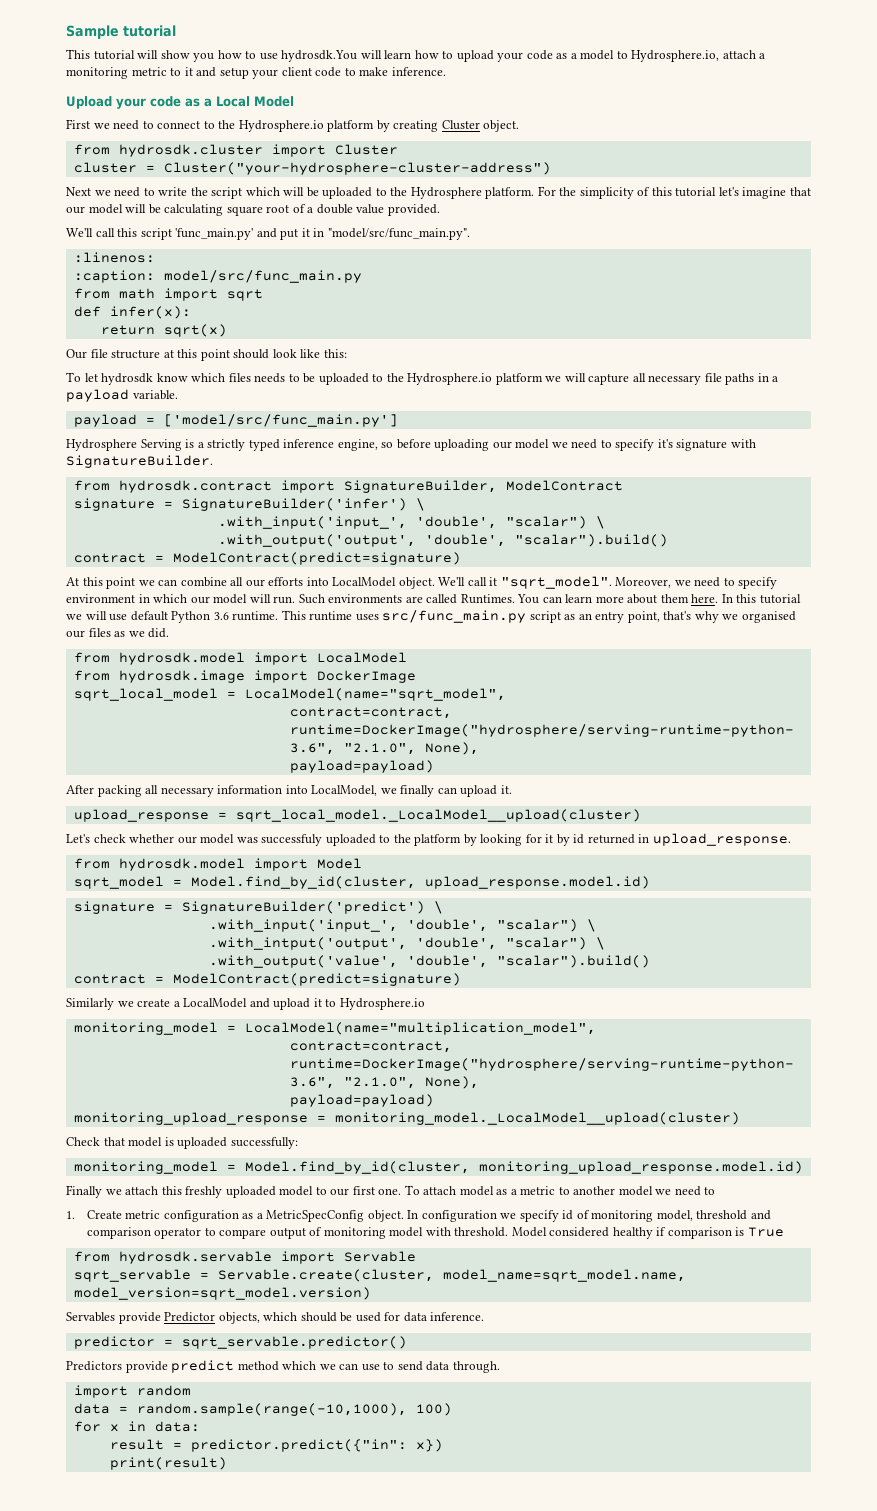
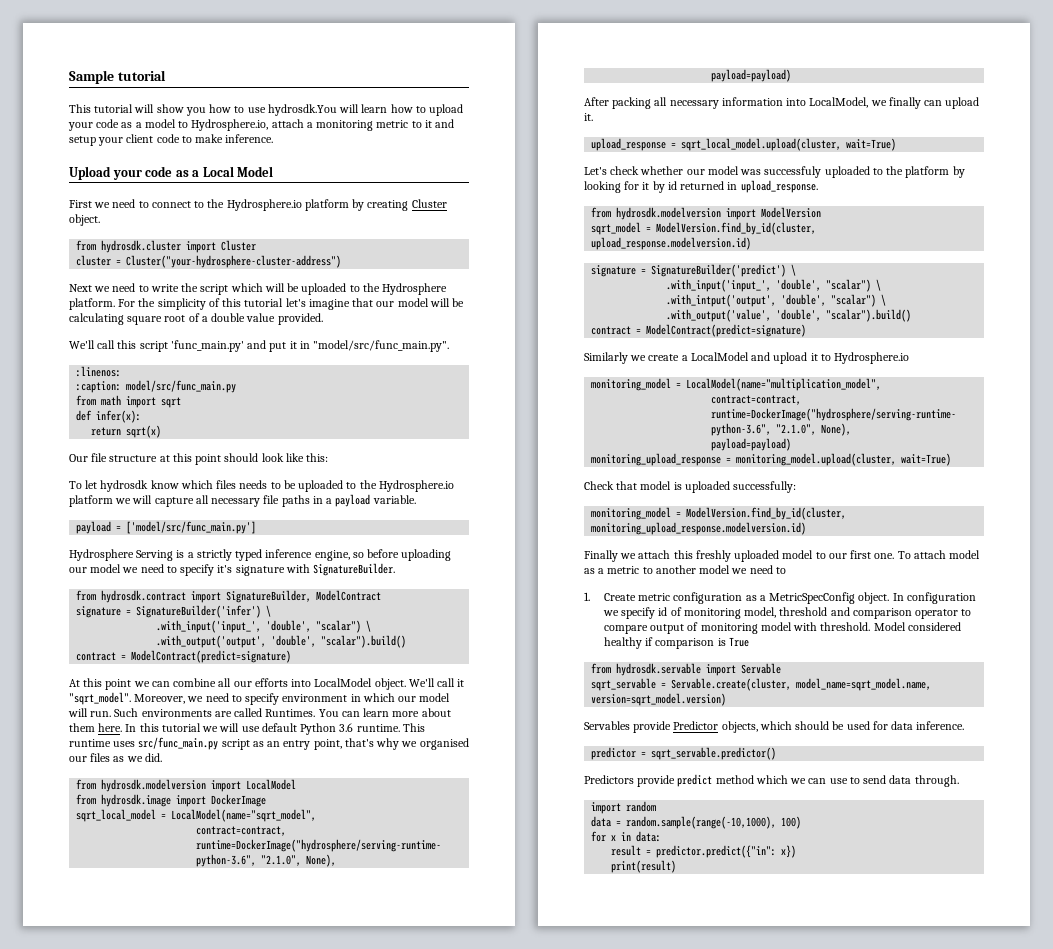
[118,652,245,665] hydrosdk.model -> [101,779,207,792] hydrosdk.modelversion
[235,809,641,822] sqrt_local_model._LocalModel__upload(cluster) -> [681,138,897,151] sqrt_local_model.upload(cluster, wait=True)
[118,858,362,871] hydrosdk.model import Model -> [616,207,822,220] hydrosdk.modelversion import ModelVersion
[190,876,650,889] Model.find_by_id(cluster, upload_response.model.id) -> [656,222,817,235] [591,237,752,250] ModelVersion.find_by_id(cluster, upload_response.modelversion.id)
[334,1112,740,1125] monitoring_model._LocalModel__upload(cluster) -> [736,453,952,466] monitoring_model.upload(cluster, wait=True)
[244,1161,803,1174] Model.find_by_id(cluster, monitoring_upload_response.model.id) -> [686,507,847,520] [591,522,807,535] ModelVersion.find_by_id(cluster, monitoring_upload_response.modelversion.id)
[73,1287,371,1300] model_version=sqrt_model.version) -> [591,693,727,706] version=sqrt_model.version)

